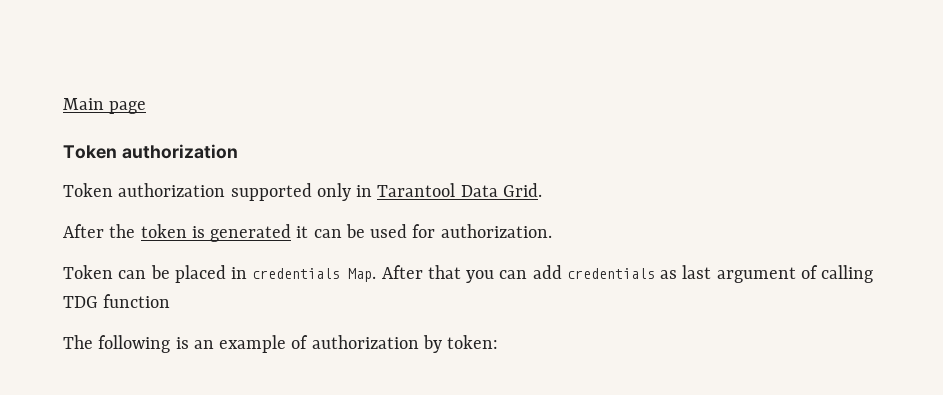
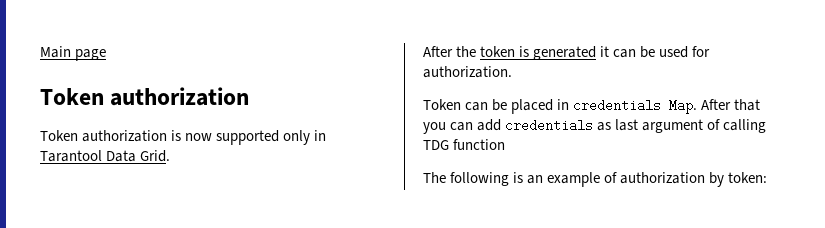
(226, 190) none -> [171,130,213,141] is now

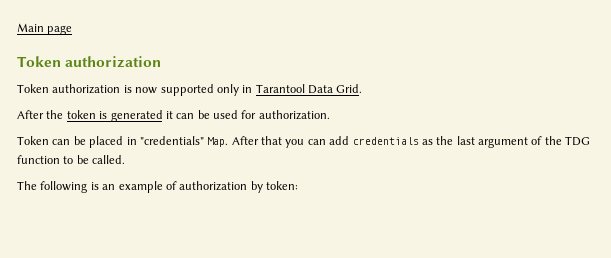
[573,99,662,112] credentials -> [139,136,204,145] "credentials"
(612, 126) none -> [436,136,454,145] the
[723,119,767,133] calling -> [544,136,562,145] the
(506, 144) none -> [63,155,126,164] to be called.

